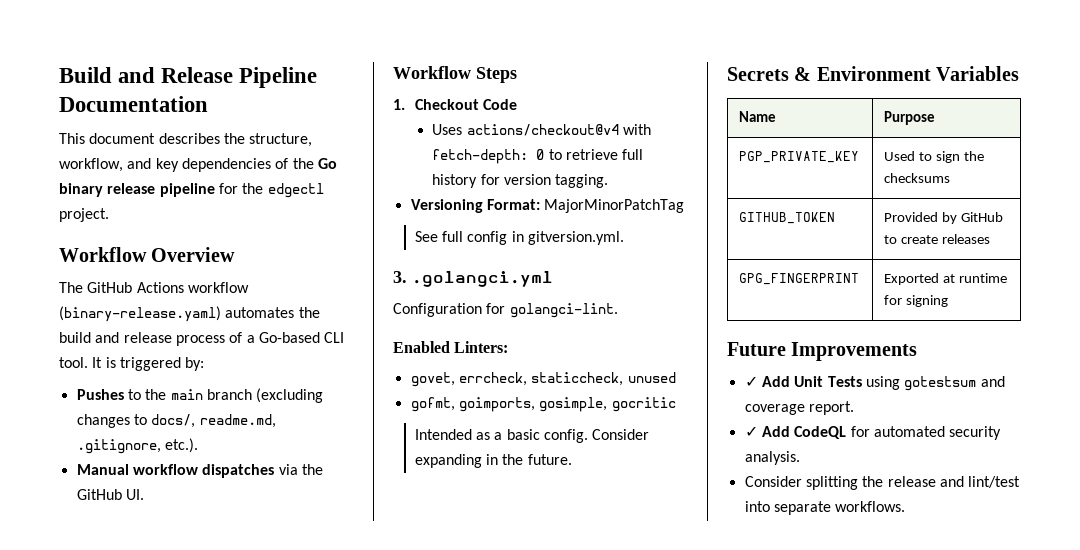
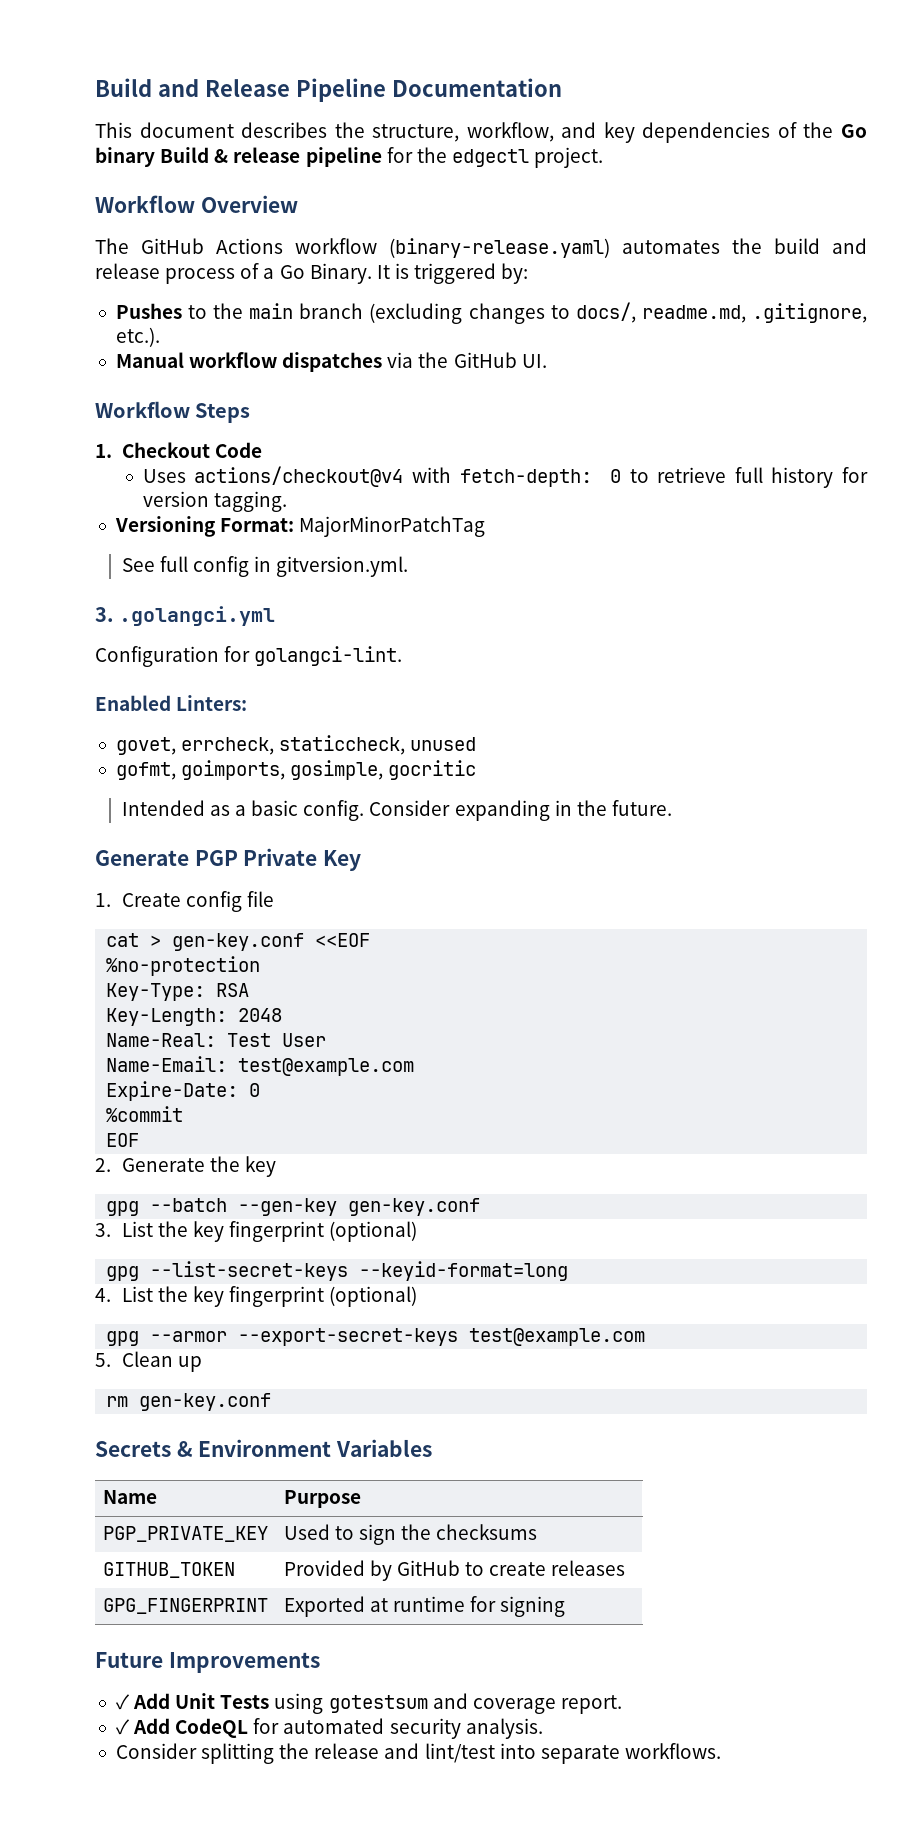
(103, 190) none -> [160,147,229,163] Build &
[258,332,345,343] [59,357,88,368] Go-based CLI tool. -> [279,263,372,284] Go Binary.
(572, 459) none -> [95,848,362,871] [95,891,275,912] [106,933,371,951] [106,956,261,976] [106,983,250,1001] [106,1008,283,1026] [106,1033,327,1047] [106,1056,415,1076] [106,1081,261,1101] [106,1106,184,1122] [106,1133,140,1147] [95,1156,277,1177] [106,1198,481,1216] [95,1221,418,1242] [106,1261,569,1281] [95,1286,418,1307] [106,1328,646,1346] [95,1351,202,1372] [106,1393,272,1411] // Generate PGP Private Key // 1. Create config file // cat > gen-key.conf <<EOF // %no-protection // Key-Type: RSA // Key-Length: 2048 // Name-Real: Test User // Name-Email: test@example.com // Expire-Date: 0 // %commit // EOF // 2. Generate the key // gpg --batch --gen-key gen-key.conf // 3. List the key fingerprint (optional) // gpg --list-secret-keys --keyid-format=long // 4. List the key fingerprint (optional) // gpg --armor --export-secret-keys test@example.com // 5. Clean up // rm gen-key.conf

